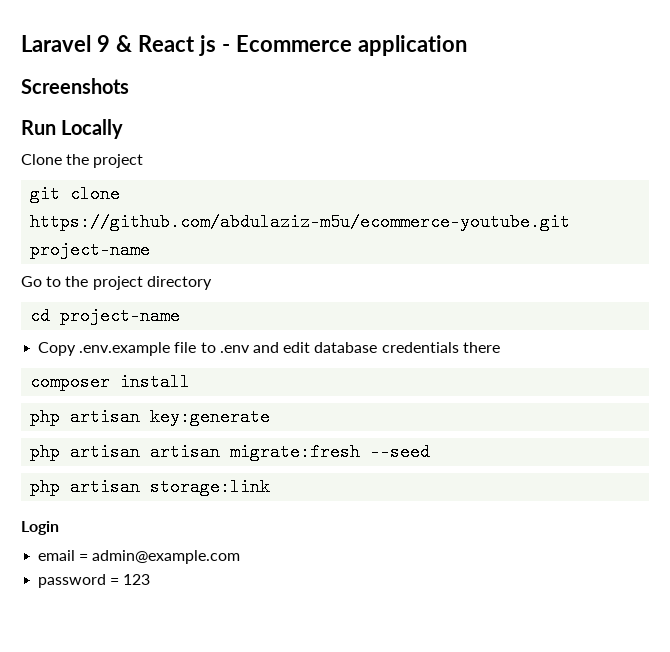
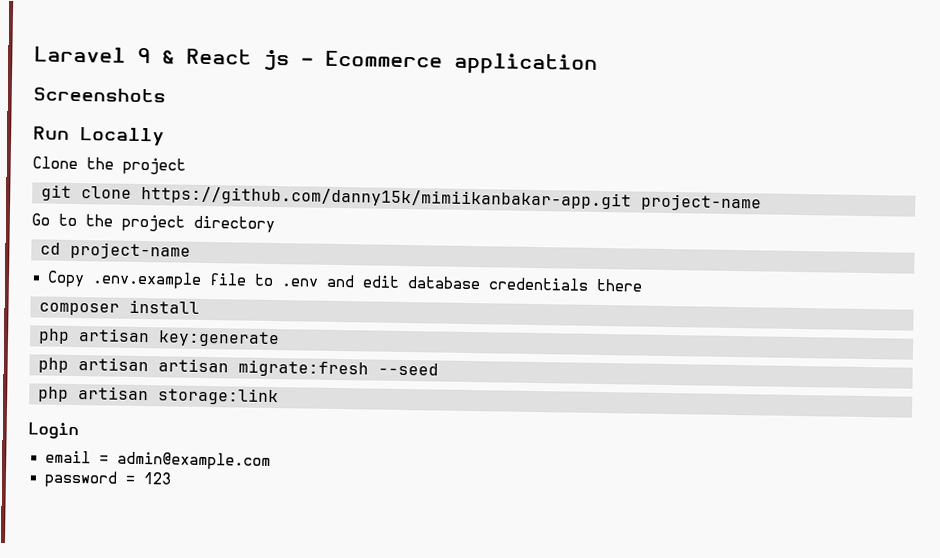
[30,213,571,231] https://github.com/abdulaziz-m5u/ecommerce-youtube.git -> [141,185,632,210] https://github.com/danny15k/mimiikanbakar-app.git

